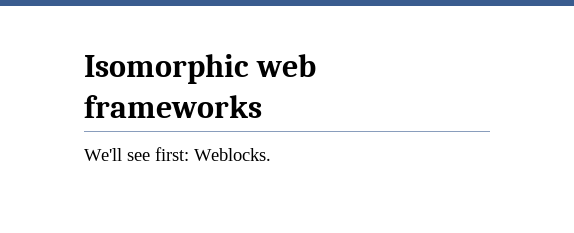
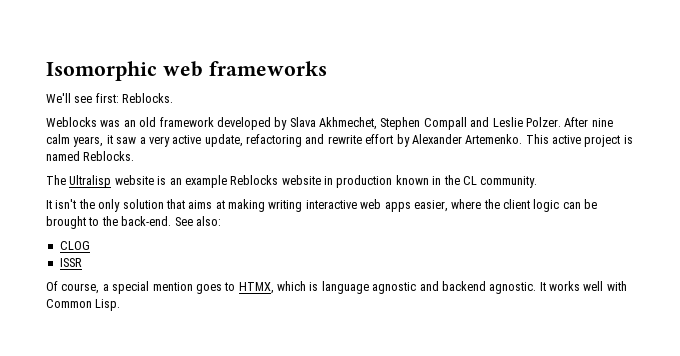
[194,148,271,161] Weblocks. -> [122,93,174,103] [46,117,613,130] [46,134,633,147] [46,151,135,161] [46,175,538,188] [46,199,598,212] [46,216,221,229] [59,241,90,250] [59,258,82,267] [46,281,627,294] [46,299,121,311] Reblocks. // Weblocks was an old framework developed by Slava Akhmechet, Stephen Compall and Leslie Polzer. After nine calm years, it saw a very active update, refactoring and rewrite effort by Alexander Artemenko. This active project is named Reblocks. // The Ultralisp website is an example Reblocks website in production known in the CL community. // It isn't the only solution that aims at making writing interactive web apps easier, where the client logic can be brought to the back-end. See also: // CLOG // ISSR // Of course, a special mention goes to HTMX, which is language agnostic and backend agnostic. It works well with Common Lisp.

